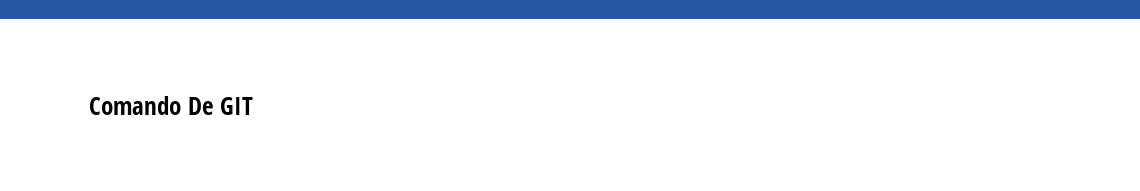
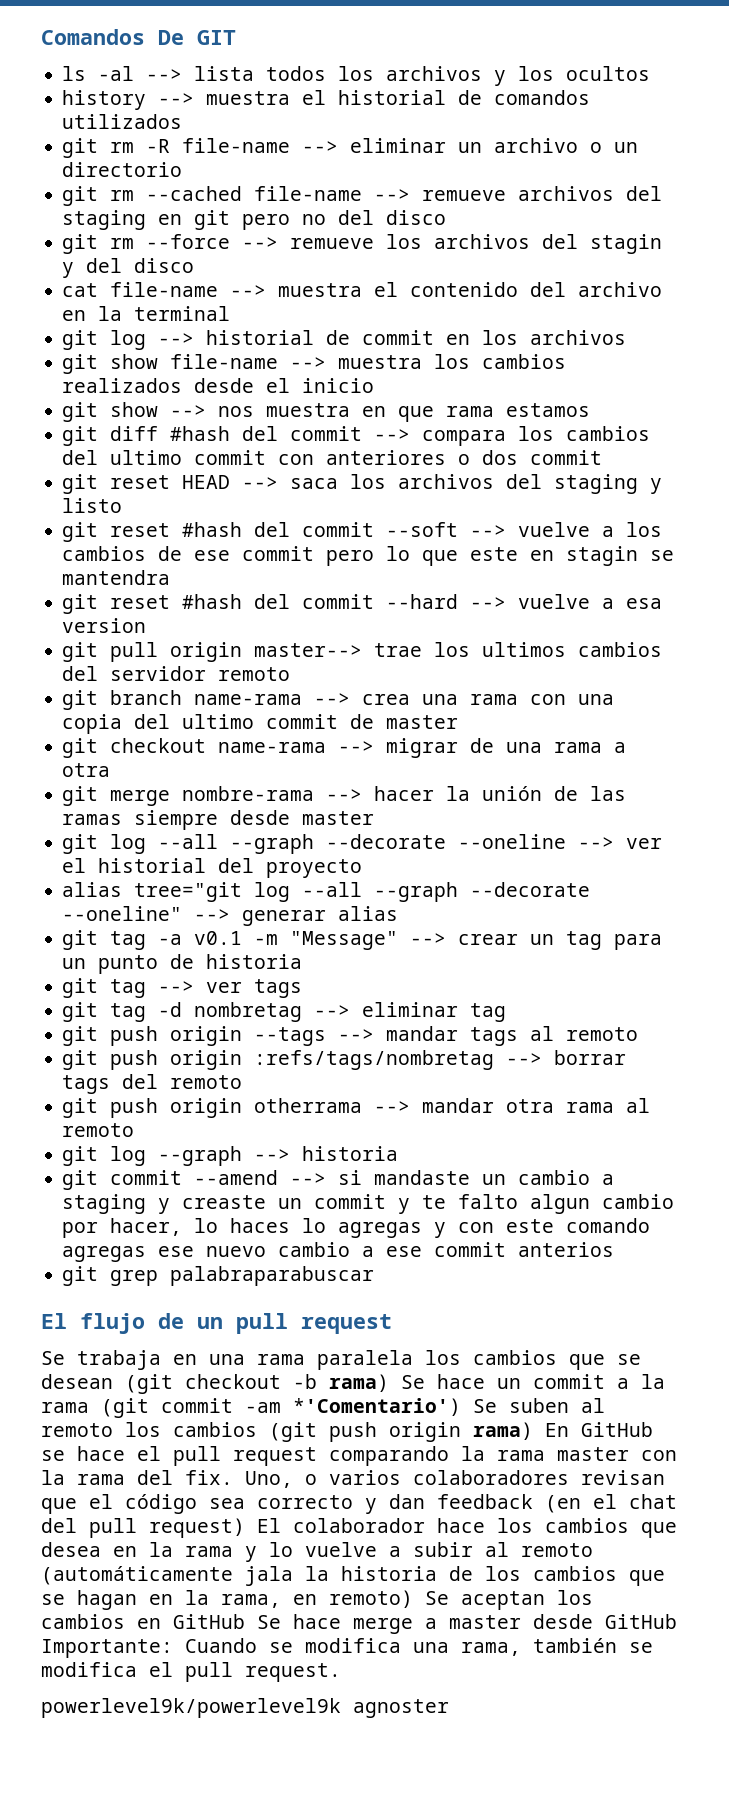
[89,96,181,115] Comando -> [41,29,145,45] Comandos
(254, 106) none -> [62,66,651,86] [62,90,591,110] [62,114,183,129] [62,138,639,158] [62,162,183,177] [62,186,663,206] [62,210,447,230] [62,234,663,254] [62,258,195,278] [62,282,663,297] [62,306,231,321] [62,330,627,350] [62,354,567,374] [62,378,375,393] [62,402,591,422] [62,426,651,446] [62,450,603,465] [62,474,663,494] [62,498,123,513] [62,522,663,542] [62,546,675,566] [62,570,171,585] [62,594,663,614] [62,618,147,633] [62,642,663,662] [62,666,291,681] [62,690,615,710] [62,714,459,734] [62,738,627,758] [62,763,111,777] [62,786,627,806] [62,810,375,830] [62,834,663,854] [62,858,363,878] [62,882,591,902] [62,906,399,926] [62,930,663,950] [62,954,303,974] [62,978,303,998] [62,1002,507,1022] [62,1026,639,1046] [62,1050,627,1070] [62,1074,243,1094] [62,1098,651,1118] [62,1123,135,1137] [62,1146,399,1166] [62,1170,615,1190] [62,1194,675,1214] [62,1218,651,1238] [62,1242,615,1262] [62,1266,375,1286] [41,1313,392,1334] [41,1350,641,1370] [41,1374,665,1394] [41,1398,605,1418] [41,1422,653,1442] [41,1446,677,1466] [41,1470,665,1488] [41,1494,677,1514] [41,1518,677,1538] [41,1542,593,1562] [41,1566,665,1586] [41,1590,593,1610] [41,1614,677,1634] [41,1638,653,1658] [41,1662,341,1682] [41,1698,449,1718] // ls -al --> lista todos los archivos y los ocultos // history --> muestra el historial de comandos utilizados // git rm -R file-name --> eliminar un archivo o un directorio // git rm --cached file-name --> remueve archivos del staging en git pero no del disco // git rm --force --> remueve los archivos del stagin y del disco // cat file-name --> muestra el contenido del archivo en la terminal // git log --> historial de commit en los archivos // git show file-name --> muestra los cambios realizados desde el inicio // git show --> nos muestra en que rama estamos // git diff #hash del commit --> compara los cambios del ultimo commit con anteriores o dos commit // git reset HEAD --> saca los archivos del staging y listo // git reset #hash del commit --soft --> vuelve a los cambios de ese commit pero lo que este en stagin se mantendra // git reset #hash del commit --hard --> vuelve a esa version // git pull origin master--> trae los ultimos cambios del servidor remoto // git branch name-rama --> crea una rama con una copia del ultimo commit de master // git checkout name-rama --> migrar de una rama a otra // git merge nombre-rama --> hacer la unión de las ramas siempre desde master // git log --all --graph --decorate --oneline --> ver el historial del proyecto // alias tree="git log --all --graph --decorate --oneline" --> generar alias // git tag -a v0.1 -m "Message" --> crear un tag para un punto de historia // git tag --> ver tags // git tag -d nombretag --> eliminar tag // git push origin --tags --> mandar tags al remoto // git push origin :refs/tags/nombretag --> borrar tags del remoto // git push origin otherrama --> mandar otra rama al remoto // git log --graph --> historia // git commit --amend --> si mandaste un cambio a staging y creaste un commit y te falto algun cambio por hacer, lo haces lo agregas y con este comando agregas ese nuevo cambio a ese commit anterios // git grep palabraparabuscar // El flujo de un pull request // Se trabaja en una rama paralela los cambios que se desean (git checkout -b rama) Se hace un commit a la rama (git commit -am *'Comentario') Se suben al remoto los cambios (git push origin rama) En GitHub se hace el pull request comparando la rama master con la rama del fix. Uno, o varios colaboradores revisan que el código sea correcto y dan feedback (en el chat del pull request) El colaborador hace los cambios que desea en la rama y lo vuelve a subir al remoto (automáticamente jala la historia de los cambios que se hagan en la rama, en remoto) Se aceptan los cambios en GitHub Se hace merge a master desde GitHub Importante: Cuando se modifica una rama, también se modifica el pull request. // powerlevel9k/powerlevel9k agnoster

